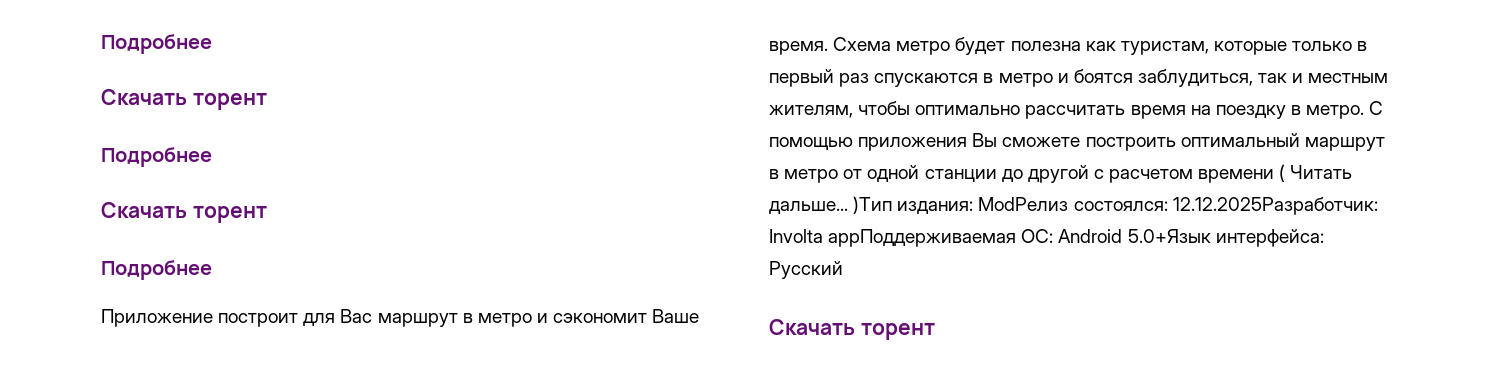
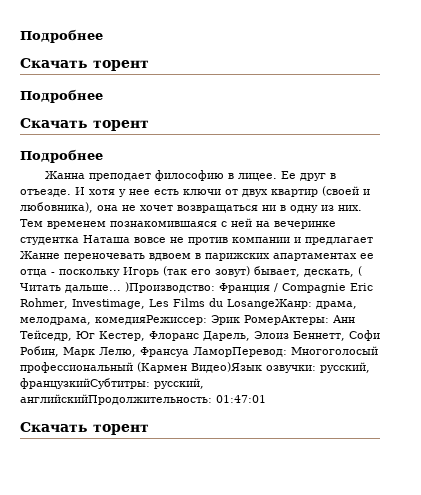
[101,309,700,327] [769,37,1368,55] [769,69,1389,87] [769,101,1384,119] [769,133,1385,151] [769,164,1353,183] [769,196,1378,215] [769,229,1324,247] [769,261,843,279] Приложение построит для Вас маршрут в метро и сэкономит Ваше время. Схема метро будет полезна как туристам, которые только в первый раз спускаются в метро и боятся заблудиться, так и местным жителям, чтобы оптимально рассчитать время на поездку в метро. С помощью приложения Вы сможете построить оптимальный маршрут в метро от одной станции до другой с расчетом времени ( Читать дальше... )Тип издания: ModРелиз состоялся: 12.12.2025Разработчик: Involta appПоддерживаемая ОС: Android 5.0+Язык интерфейса: Русский -> [44,170,336,181] [20,186,370,197] [20,202,362,213] [20,218,336,229] [20,235,373,245] [20,251,374,261] [20,266,362,277] [20,282,373,293] [20,298,357,309] [20,315,355,325] [20,330,380,341] [20,346,378,357] [20,362,370,373] [20,378,204,389] [20,394,266,405] Жанна преподает философию в лицее. Ее друг в отъезде. И хотя у нее есть ключи от двух квартир (своей и любовника), она не хочет возвращаться ни в одну из них. Тем временем познакомившаяся с ней на вечеринке студентка Наташа вовсе не против компании и предлагает Жанне переночевать вдвоем в парижских апартаментах ее отца - поскольку Игорь (так его зовут) бывает, дескать, ( Читать дальше... )Производство: Франция / Compagnie Eric Rohmer, Investimage, Les Films du LosangeЖанр: драма, мелодрама, комедияРежиссер: Эрик РомерАктеры: Анн Тейседр, Юг Кестер, Флоранс Дарель, Элоиз Беннетт, Софи Робин, Марк Лелю, Франсуа ЛаморПеревод: Многоголосый профессиональный (Кармен Видео)Язык озвучки: русский, французкийСубтитры: русский, английскийПродолжительность: 01:47:01

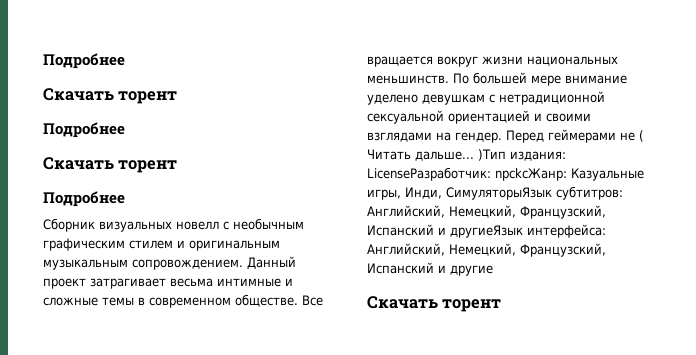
[44,170,336,181] [20,186,370,197] [20,202,362,213] [20,218,336,229] [20,235,373,245] [20,251,374,261] [20,266,362,277] [20,282,373,293] [20,298,357,309] [20,315,355,325] [20,330,380,341] [20,346,378,357] [20,362,370,373] [20,378,204,389] [20,394,266,405] Жанна преподает философию в лицее. Ее друг в отъезде. И хотя у нее есть ключи от двух квартир (своей и любовника), она не хочет возвращаться ни в одну из них. Тем временем познакомившаяся с ней на вечеринке студентка Наташа вовсе не против компании и предлагает Жанне переночевать вдвоем в парижских апартаментах ее отца - поскольку Игорь (так его зовут) бывает, дескать, ( Читать дальше... )Производство: Франция / Compagnie Eric Rohmer, Investimage, Les Films du LosangeЖанр: драма, мелодрама, комедияРежиссер: Эрик РомерАктеры: Анн Тейседр, Юг Кестер, Флоранс Дарель, Элоиз Беннетт, Софи Робин, Марк Лелю, Франсуа ЛаморПеревод: Многоголосый профессиональный (Кармен Видео)Язык озвучки: русский, французкийСубтитры: русский, английскийПродолжительность: 01:47:01 -> [43,218,304,232] [43,238,280,251] [43,256,296,270] [43,278,293,289] [43,294,323,308] [367,56,618,67] [367,72,627,86] [367,91,605,105] [367,110,591,124] [367,129,644,143] [367,149,566,161] [367,167,644,181] [367,186,623,200] [367,205,606,219] [367,224,606,238] [367,243,606,257] [367,262,493,276] Сборник визуальных новелл с необычным графическим стилем и оригинальным музыкальным сопровождением. Данный проект затрагивает весьма интимные и сложные темы в современном обществе. Все вращается вокруг жизни национальных меньшинств. По большей мере внимание уделено девушкам с нетрадиционной сексуальной ориентацией и своими взглядами на гендер. Перед геймерами не ( Читать дальше... )Тип издания: LicenseРазработчик: npckcЖанр: Казуальные игры, Инди, СимуляторыЯзык субтитров: Английский, Немецкий, Французский, Испанский и другиеЯзык интерфейса: Английский, Немецкий, Французский, Испанский и другие

